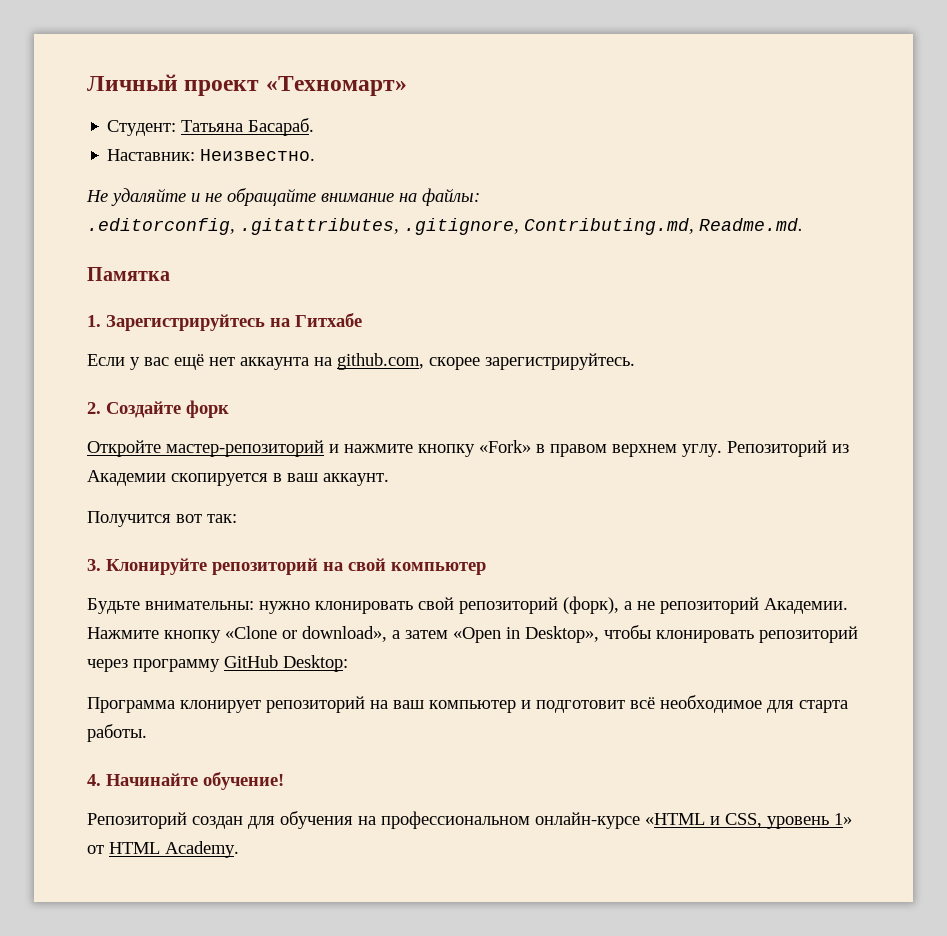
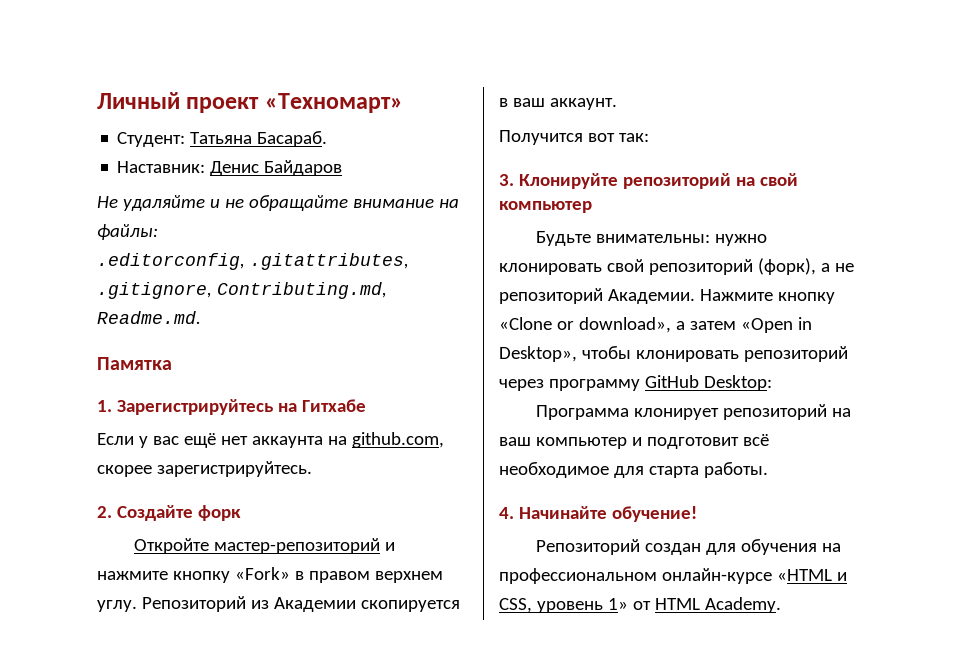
[200,149,316,161] Неизвестно. -> [210,160,343,176] Денис Байдаров

